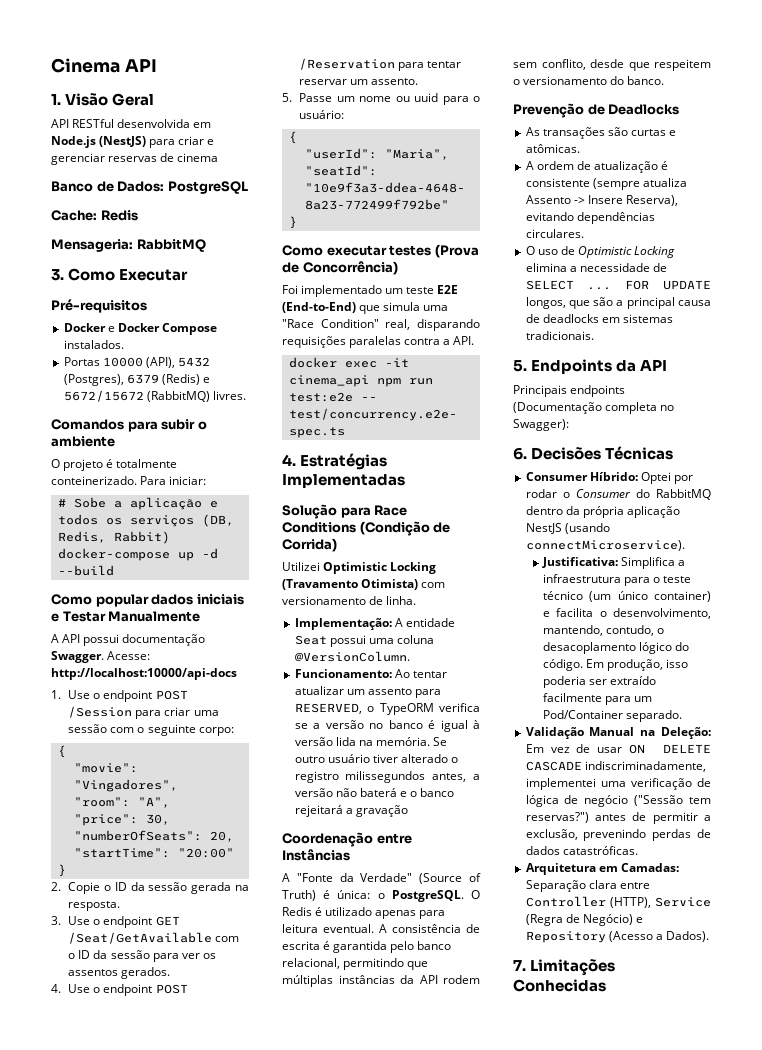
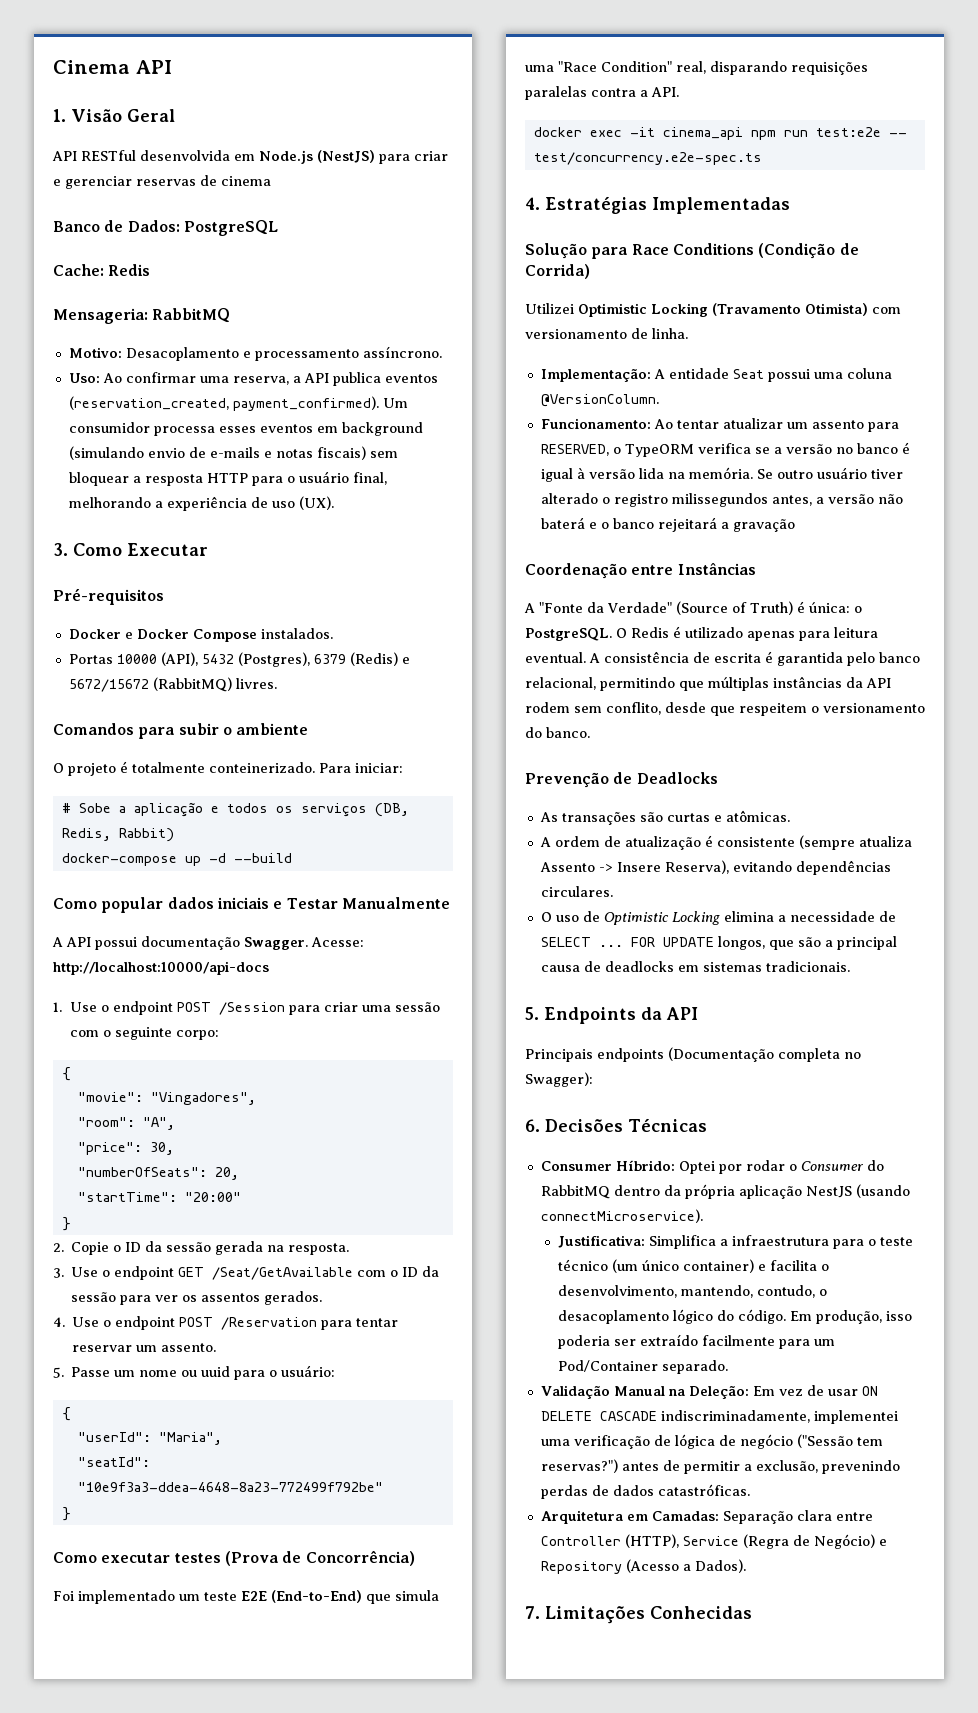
(206, 245) none -> [68,346,442,361] [68,372,438,386] [68,396,408,411] [68,422,423,436] [68,446,398,460] [68,471,387,486] [68,496,334,511] // Motivo: Desacoplamento e processamento assíncrono. // Uso: Ao confirmar uma reserva, a API publica eventos (reservation_created, payment_confirmed). Um consumidor processa esses eventos em background (simulando envio de e-mails e notas fiscais) sem bloquear a resposta HTTP para o usuário final, melhorando a experiência de uso (UX).

